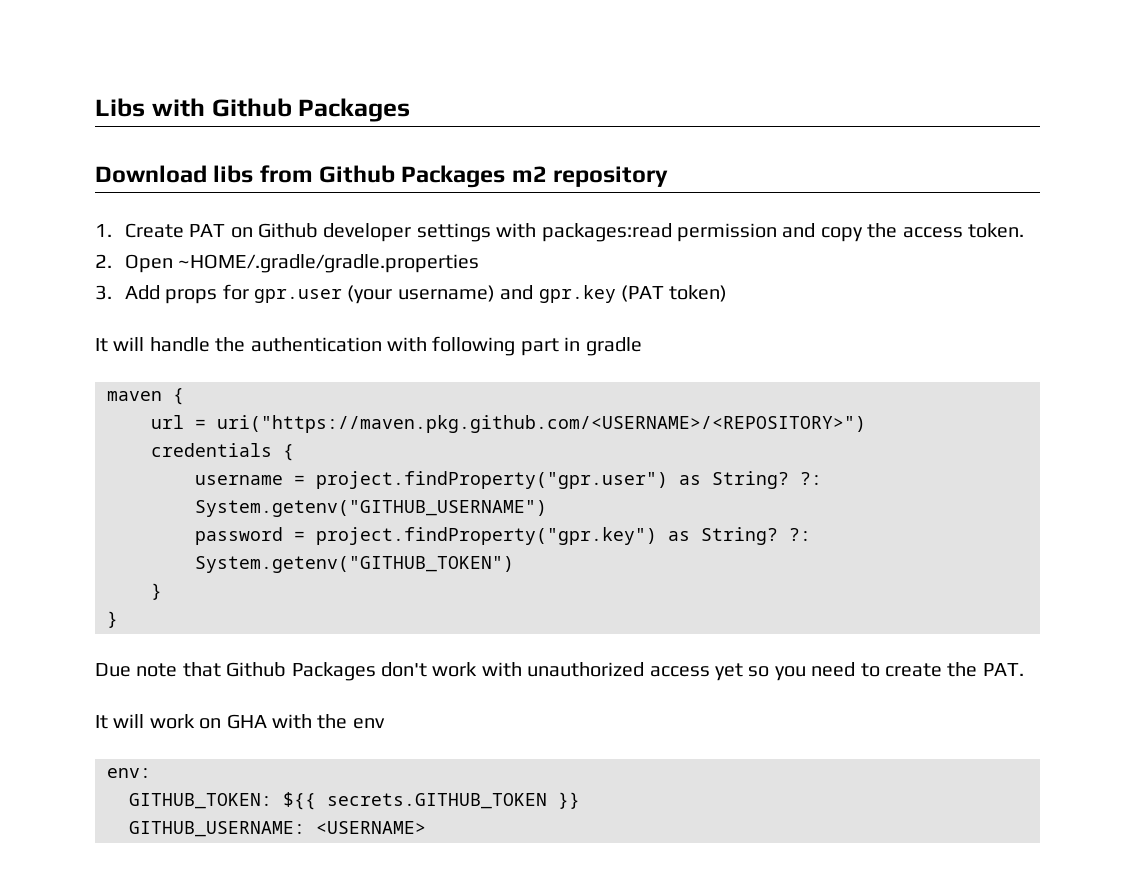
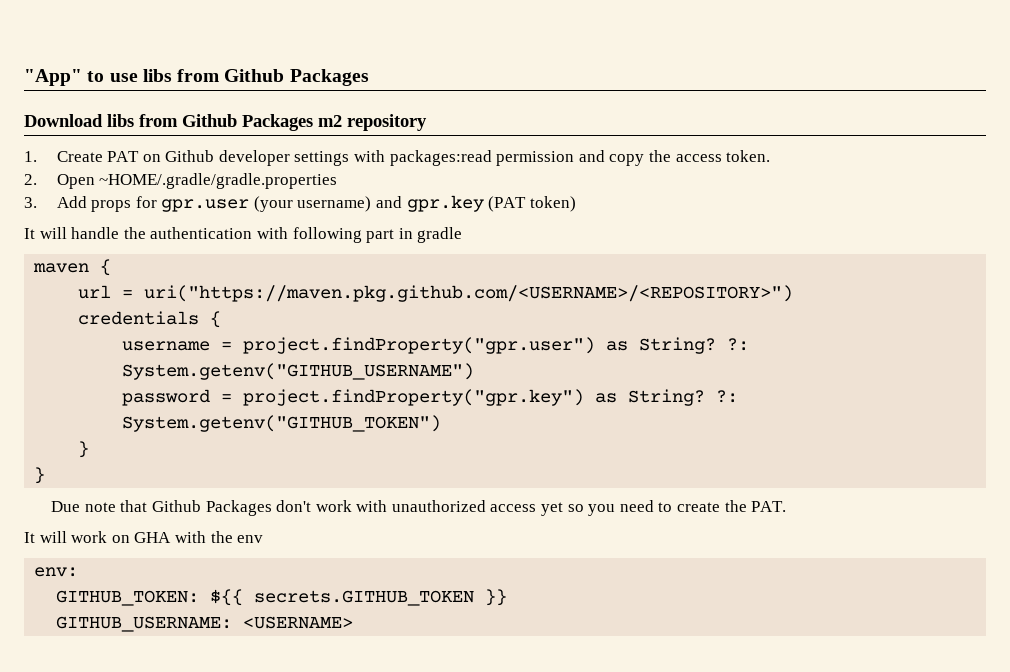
[95,98,205,117] Libs with -> [24,69,220,86] "App" to use libs from

